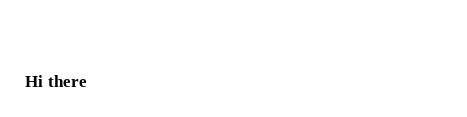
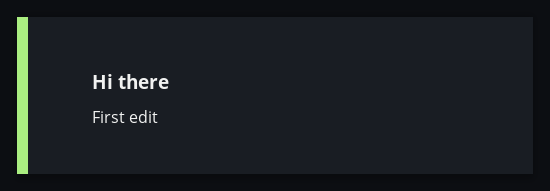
(87, 81) none -> [92,110,159,123] // First edit

